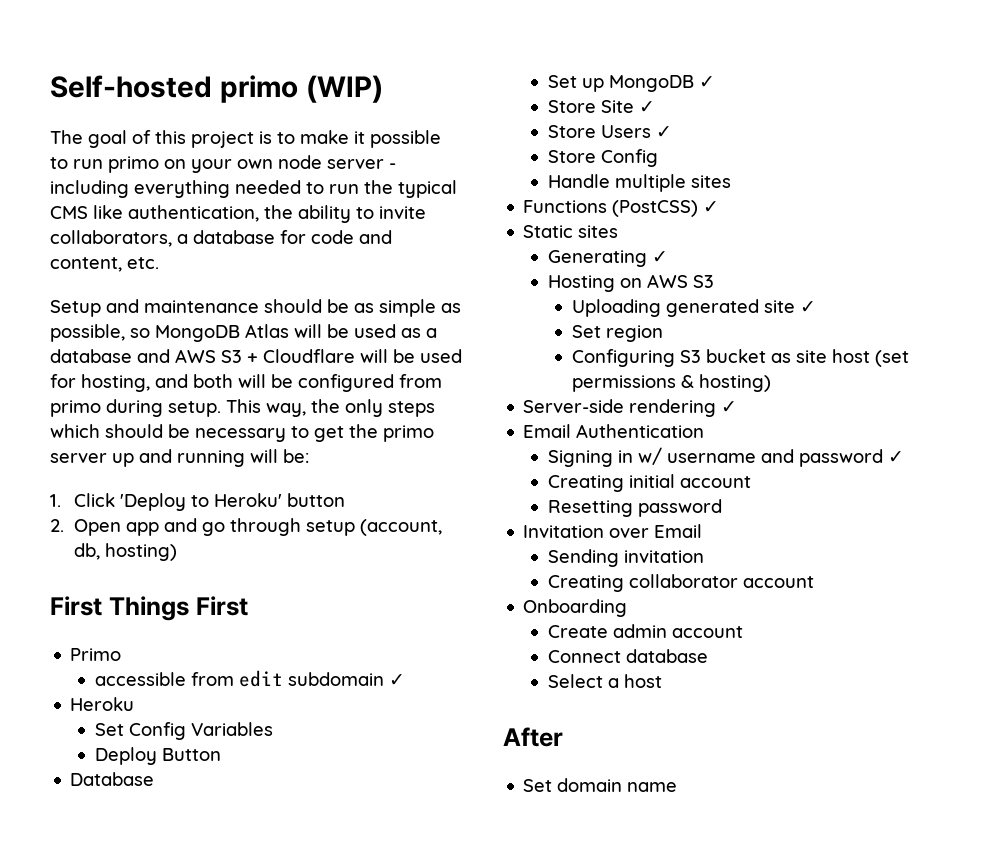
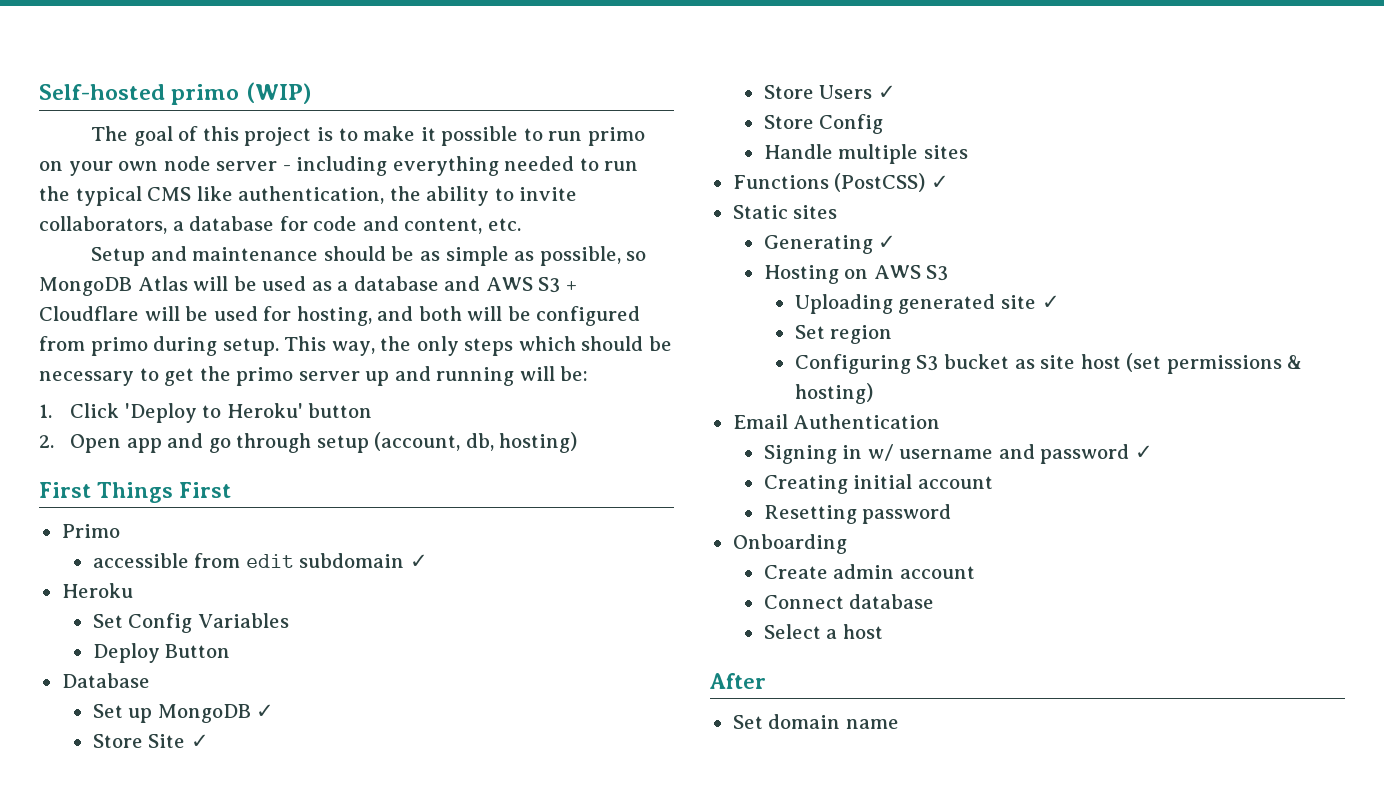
[523,399,738,417] // Server-side rendering ✓ -> (873, 393) none
[523,524,703,538] [547,549,704,567] [547,574,814,592] // Invitation over Email // Sending invitation // Creating collaborator account -> (952, 514) none

